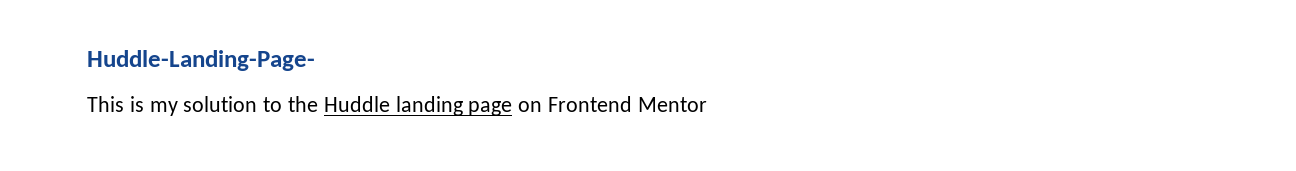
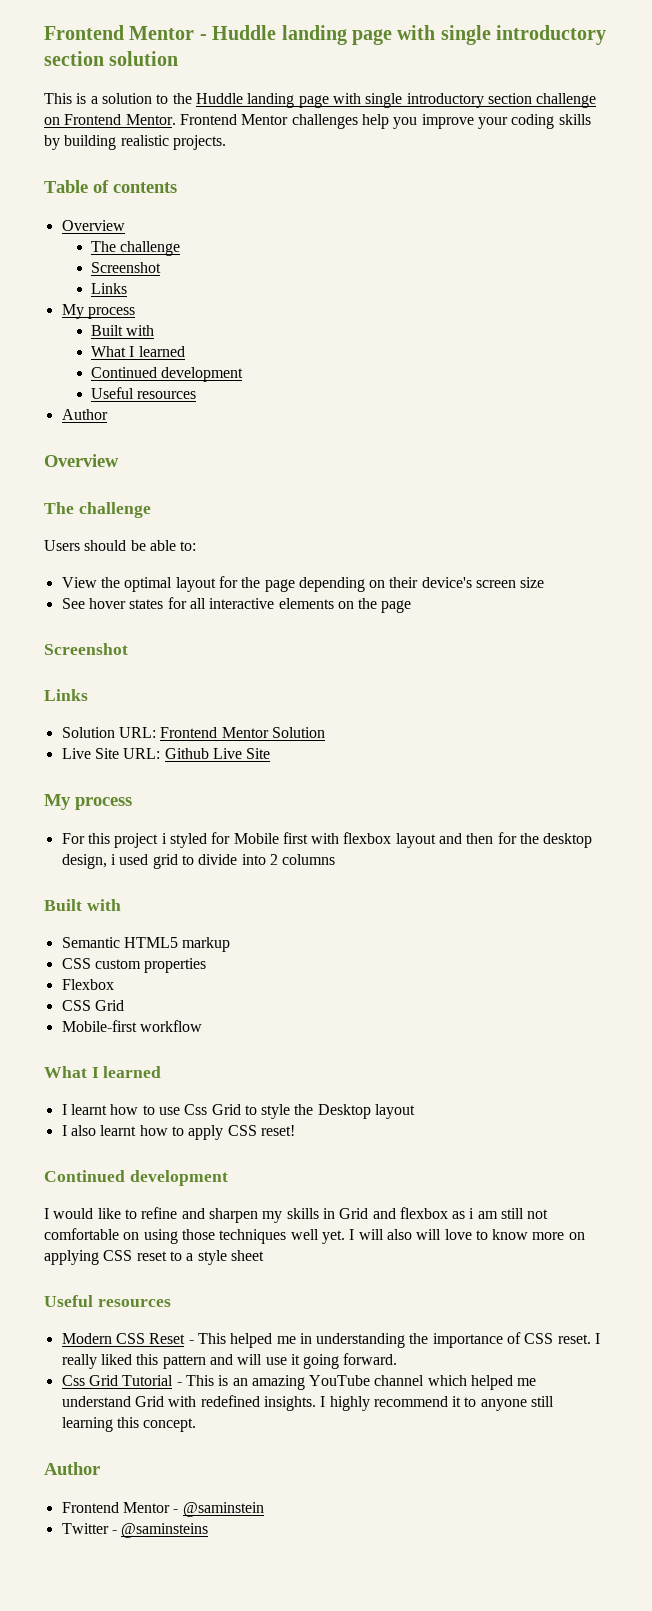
[87,50,315,71] [87,96,178,116] Huddle-Landing-Page- // This is my -> [44,25,607,45] [44,51,179,66] [44,93,98,104] Frontend Mentor - Huddle landing page with single introductory section solution // This is a
[518,96,707,112] on Frontend Mentor -> [332,93,597,108] [44,114,591,129] [44,135,226,150] [44,180,177,193] [61,220,125,231] [90,241,181,256] [90,262,161,273] [90,283,127,294] [61,304,135,319] [90,325,155,336] [90,346,185,357] [90,367,244,382] [90,387,197,399] [61,409,108,420] [44,454,119,467] [44,502,151,518] [44,540,197,551] [61,576,545,592] [61,597,412,613] [44,643,128,655] [44,689,88,701] [61,727,325,738] [61,748,271,759] [44,794,132,810] [61,832,593,848] [61,854,336,869] [44,899,121,911] [61,937,231,952] [61,958,207,973] [61,979,114,990] [61,1000,124,1011] [61,1020,202,1032] [44,1066,162,1078] [61,1104,416,1119] [61,1125,295,1140] [44,1170,228,1186] [44,1207,549,1223] [44,1228,585,1244] [44,1250,264,1265] [44,1295,171,1307] [61,1332,601,1348] [61,1353,398,1369] [61,1375,537,1390] [61,1395,555,1411] [61,1417,197,1432] [44,1462,100,1475] [61,1502,264,1517] [61,1523,209,1538] with single introductory section challenge on Frontend Mentor. Frontend Mentor challenges help you improve your coding skills by building realistic projects. // Table of contents // Overview // The challenge // Screenshot // Links // My process // Built with // What I learned // Continued development // Useful resources // Author // Overview // The challenge // Users should be able to: // View the optimal layout for the page depending on their device's screen size // See hover states for all interactive elements on the page // Screenshot // Links // Solution URL: Frontend Mentor Solution // Live Site URL: Github Live Site // My process // For this project i styled for Mobile first with flexbox layout and then for the desktop design, i used grid to divide into 2 columns // Built with // Semantic HTML5 markup // CSS custom properties // Flexbox // CSS Grid // Mobile-first workflow // What I learned // I learnt how to use Css Grid to style the Desktop layout // I also learnt how to apply CSS reset! // Continued development // I would like to refine and sharpen my skills in Grid and flexbox as i am still not comfortable on using those techniques well yet. I will also will love to know more on applying CSS reset to a style sheet // Useful resources // Modern CSS Reset - This helped me in understanding the importance of CSS reset. I really liked this pattern and will use it going forward. // Css Grid Tutorial - This is an amazing YouTube channel which helped me understand Grid with redefined insights. I highly recommend it to anyone still learning this concept. // Author // Frontend Mentor - @saminstein // Twitter - @saminsteins

